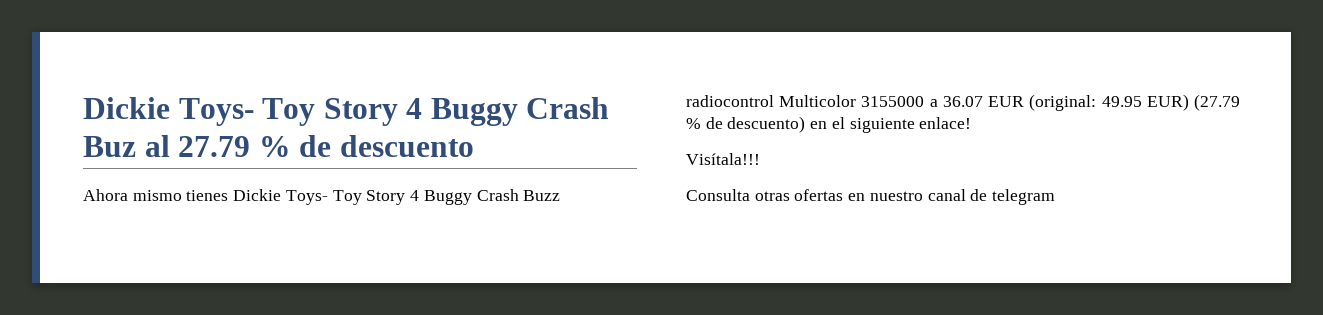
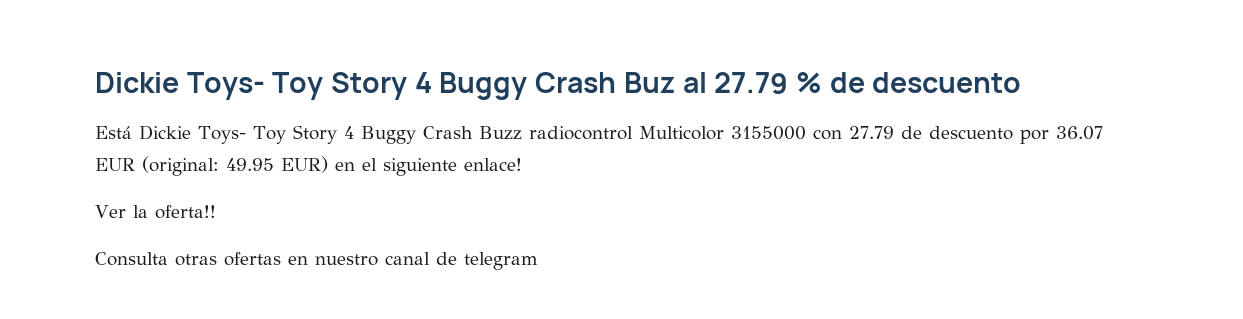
[83,189,229,201] Ahora mismo tienes -> [95,126,132,139] Está
[929,99,938,107] a -> [812,126,1049,144] con 27.79 de descuento por
[1194,94,1240,111] [686,116,806,133] (27.79 % de descuento) -> (328, 164) none
[686,153,760,165] Visítala!!! -> [95,205,216,219] Ver la oferta!!

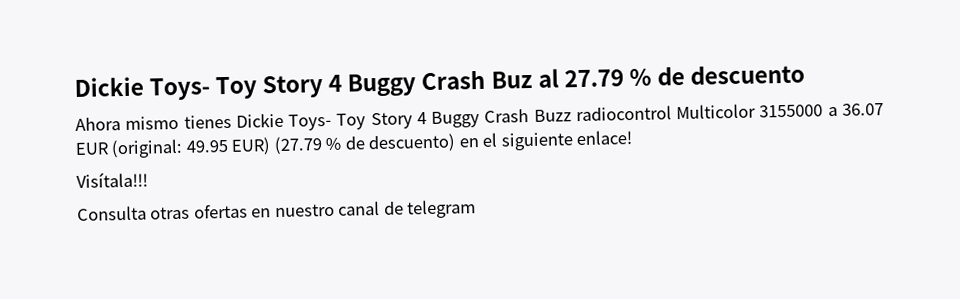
[95,126,132,139] Está -> [75,114,232,131] Ahora mismo tienes
[812,126,1049,144] con 27.79 de descuento por -> [827,106,838,117] a
(328, 164) none -> [273,133,457,155] (27.79 % de descuento)
[95,205,216,219] Ver la oferta!! -> [76,171,148,188] Visítala!!!

